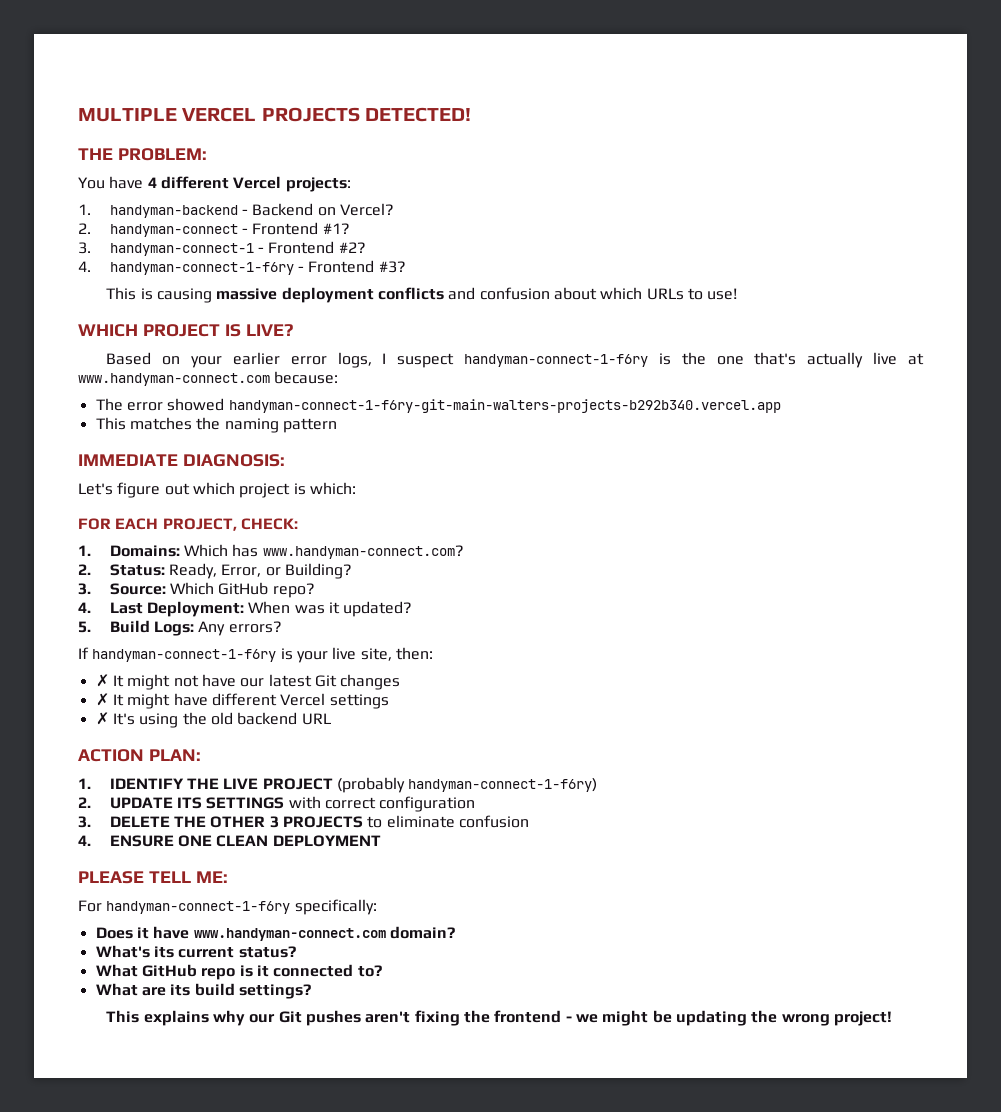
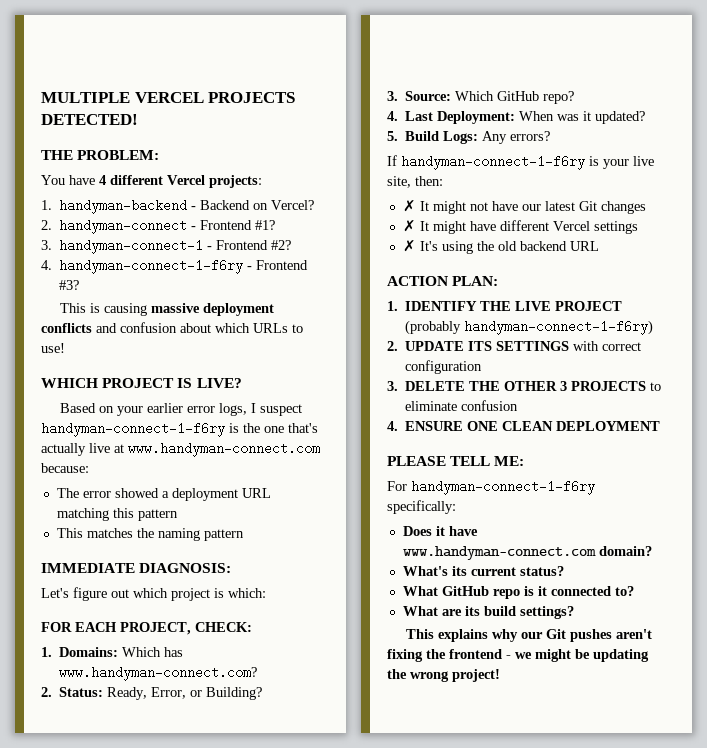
[228,399,781,413] handyman-connect-1-f6ry-git-main-walters-projects-b292b340.vercel.app -> [161,488,271,501] [56,508,178,521] a deployment URL matching this pattern

